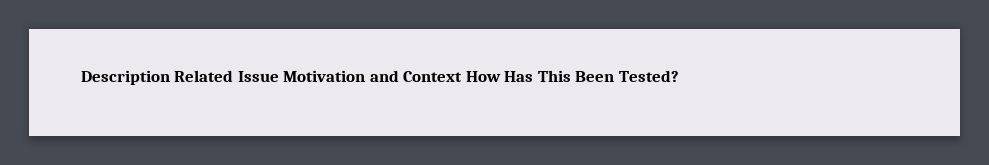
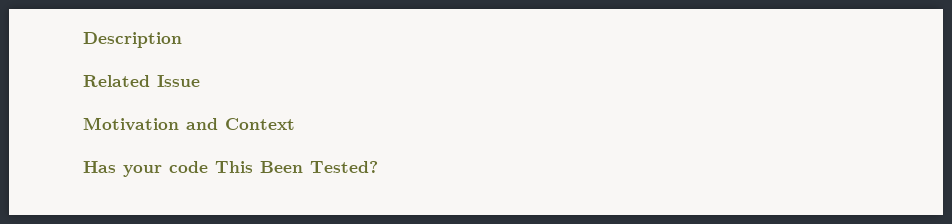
(170, 77) none -> (182, 40) //
(279, 76) none -> (200, 81) //
[465,71,534,82] How Has -> [83,161,208,177] // Has your code

